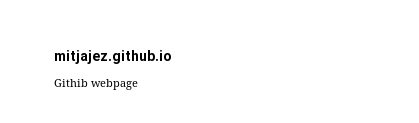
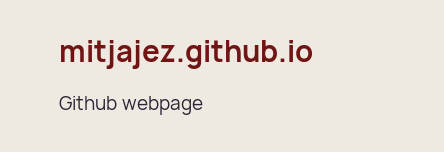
[54,79,88,87] Githib -> [59,96,117,110] Github

